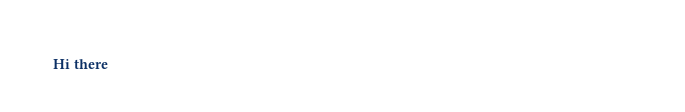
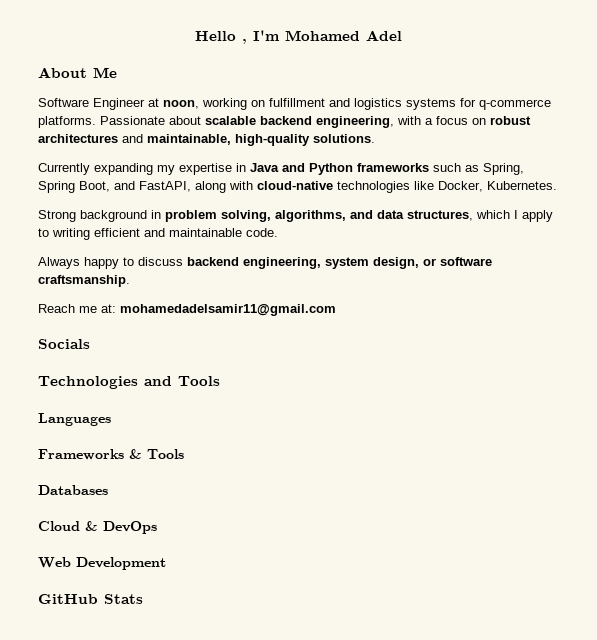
[53,59,108,69] Hi there -> [195,30,402,44] [38,67,117,78] [38,98,551,110] [38,116,531,128] [38,134,375,146] [38,163,524,175] [38,181,557,193] [38,210,553,222] [38,228,278,240] [38,257,492,269] [38,275,130,287] [38,304,336,316] [38,339,90,349] [38,376,220,389] [38,413,111,426] [38,449,184,460] [38,485,108,495] [38,521,157,534] [38,557,166,570] [38,594,143,604] Hello , I'm Mohamed Adel // About Me // Software Engineer at noon, working on fulfillment and logistics systems for q-commerce platforms. Passionate about scalable backend engineering, with a focus on robust architectures and maintainable, high-quality solutions. // Currently expanding my expertise in Java and Python frameworks such as Spring, Spring Boot, and FastAPI, along with cloud-native technologies like Docker, Kubernetes. // Strong background in problem solving, algorithms, and data structures, which I apply to writing efficient and maintainable code. // Always happy to discuss backend engineering, system design, or software craftsmanship. // Reach me at: mohamedadelsamir11@gmail.com // Socials // Technologies and Tools // Languages // Frameworks & Tools // Databases // Cloud & DevOps // Web Development // GitHub Stats

